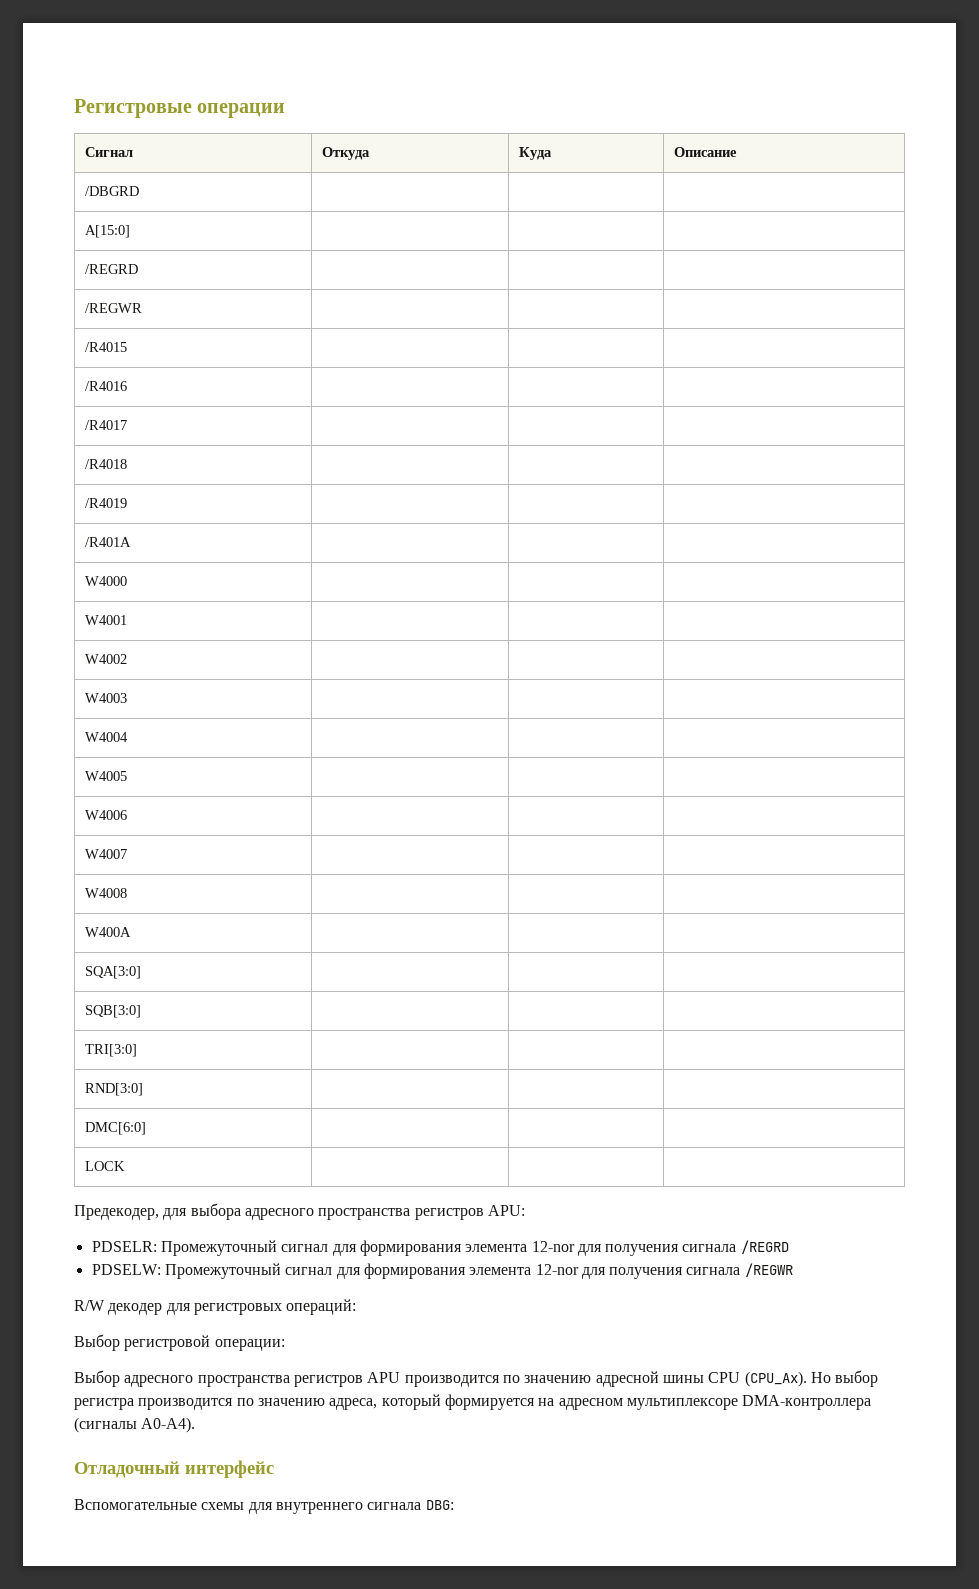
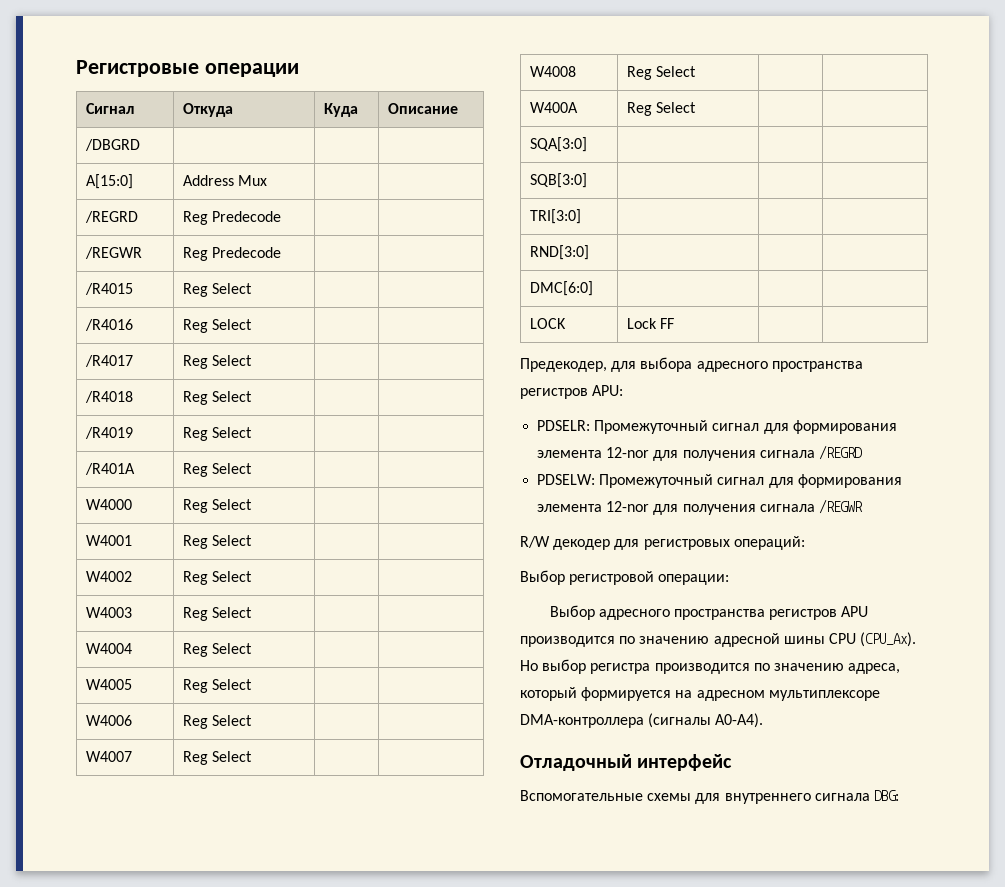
(130, 231) none -> [182,175,267,186] Address Mux
(138, 269) none -> [182,211,281,225] Reg Predecode
(142, 308) none -> [182,247,281,261] Reg Predecode
(127, 347) none -> [182,283,252,297] Reg Select
(127, 386) none -> [182,319,252,333] Reg Select
(127, 425) none -> [182,355,252,369] Reg Select
(127, 464) none -> [182,391,252,405] Reg Select
(127, 503) none -> [182,427,252,441] Reg Select
(131, 542) none -> [182,463,252,477] Reg Select
(127, 581) none -> [182,499,252,513] Reg Select
(127, 620) none -> [182,535,252,549] Reg Select
(127, 659) none -> [182,571,252,585] Reg Select
(127, 698) none -> [182,607,252,621] Reg Select
(128, 737) none -> [182,643,252,657] Reg Select
(127, 776) none -> [182,679,252,693] Reg Select
(127, 815) none -> [182,715,252,729] Reg Select
(127, 854) none -> [182,751,252,765] Reg Select
(127, 893) none -> [626,66,696,80] Reg Select
(131, 932) none -> [626,102,696,116] Reg Select
(125, 1166) none -> [626,318,674,329] Lock FF

